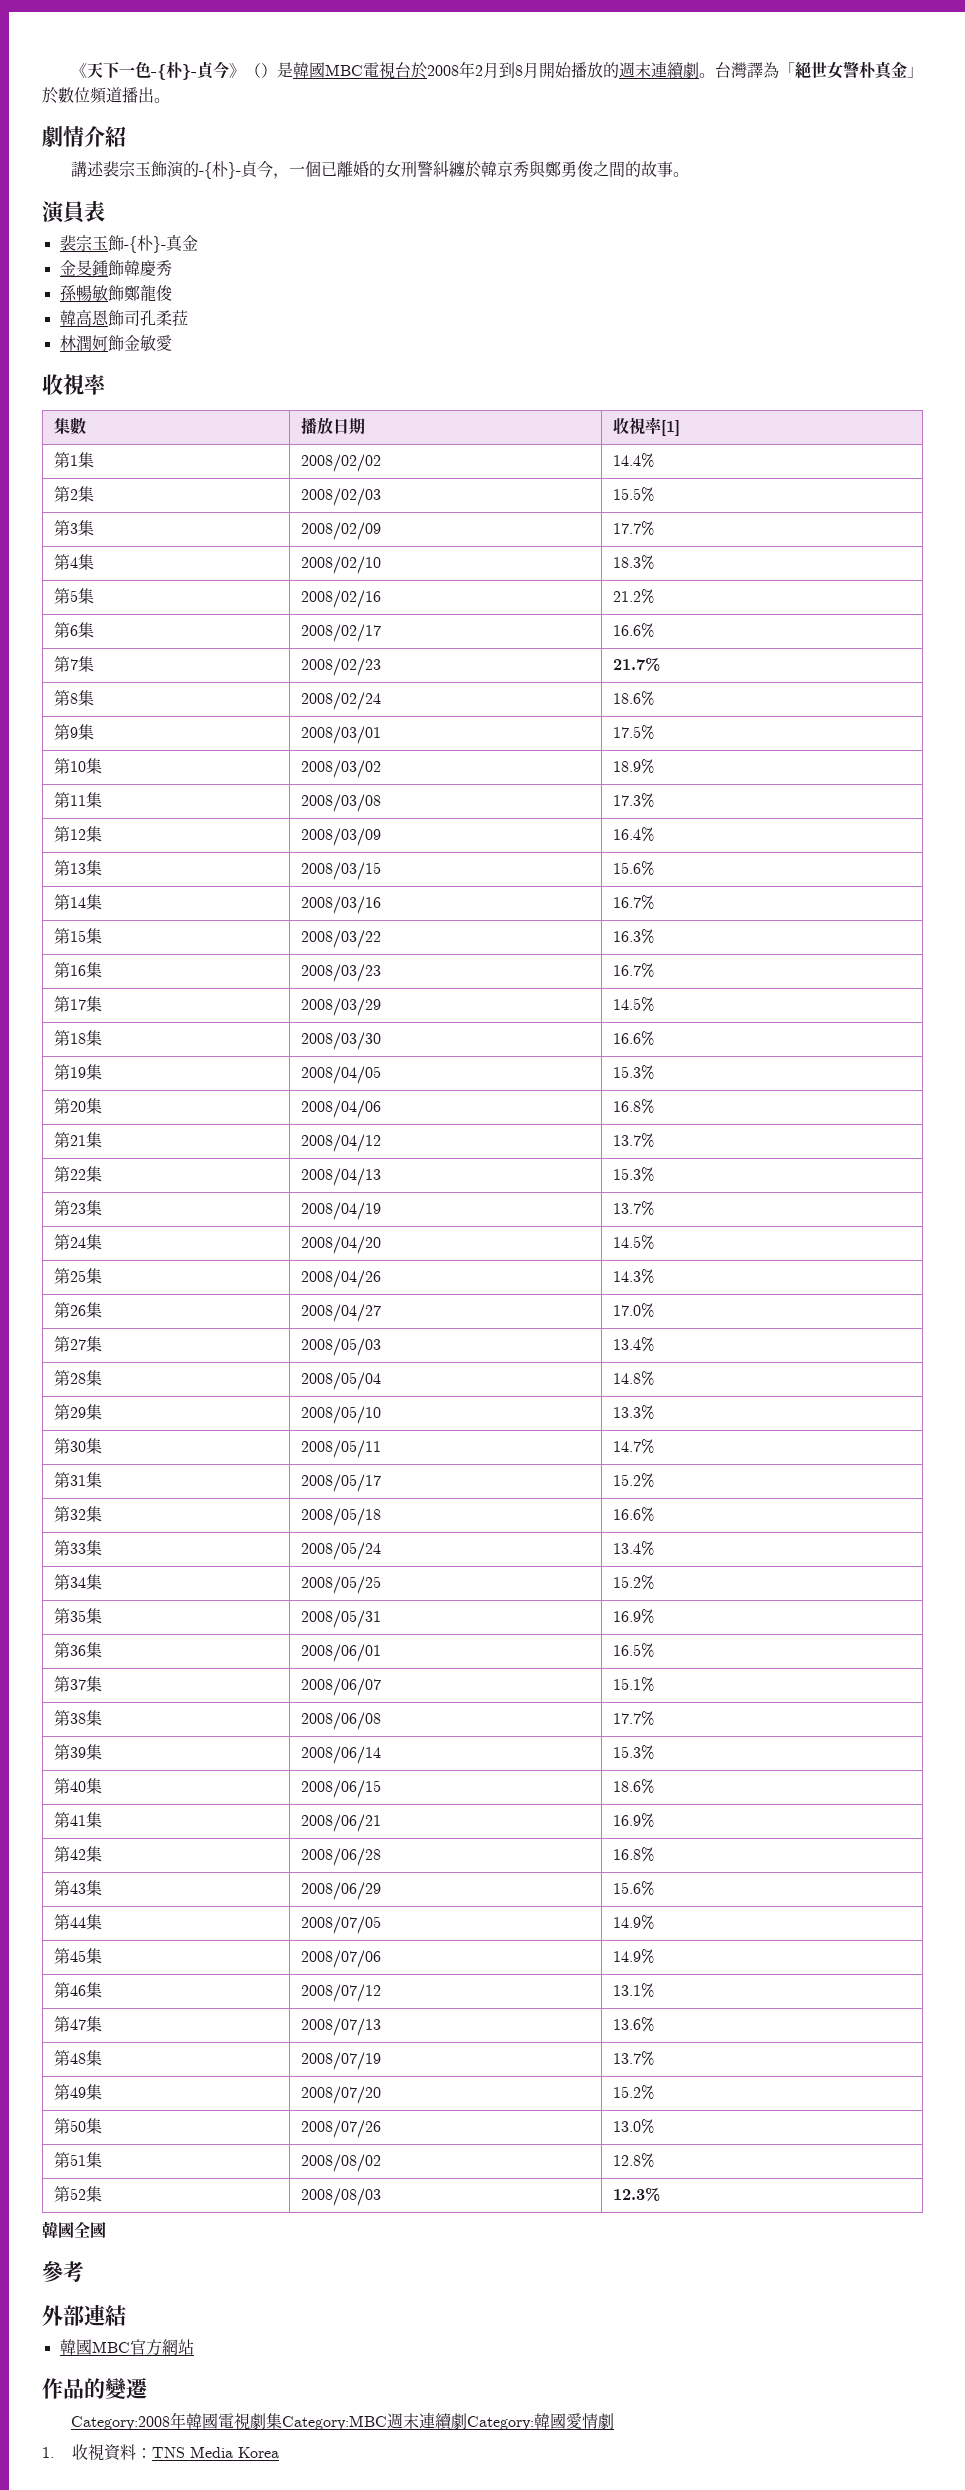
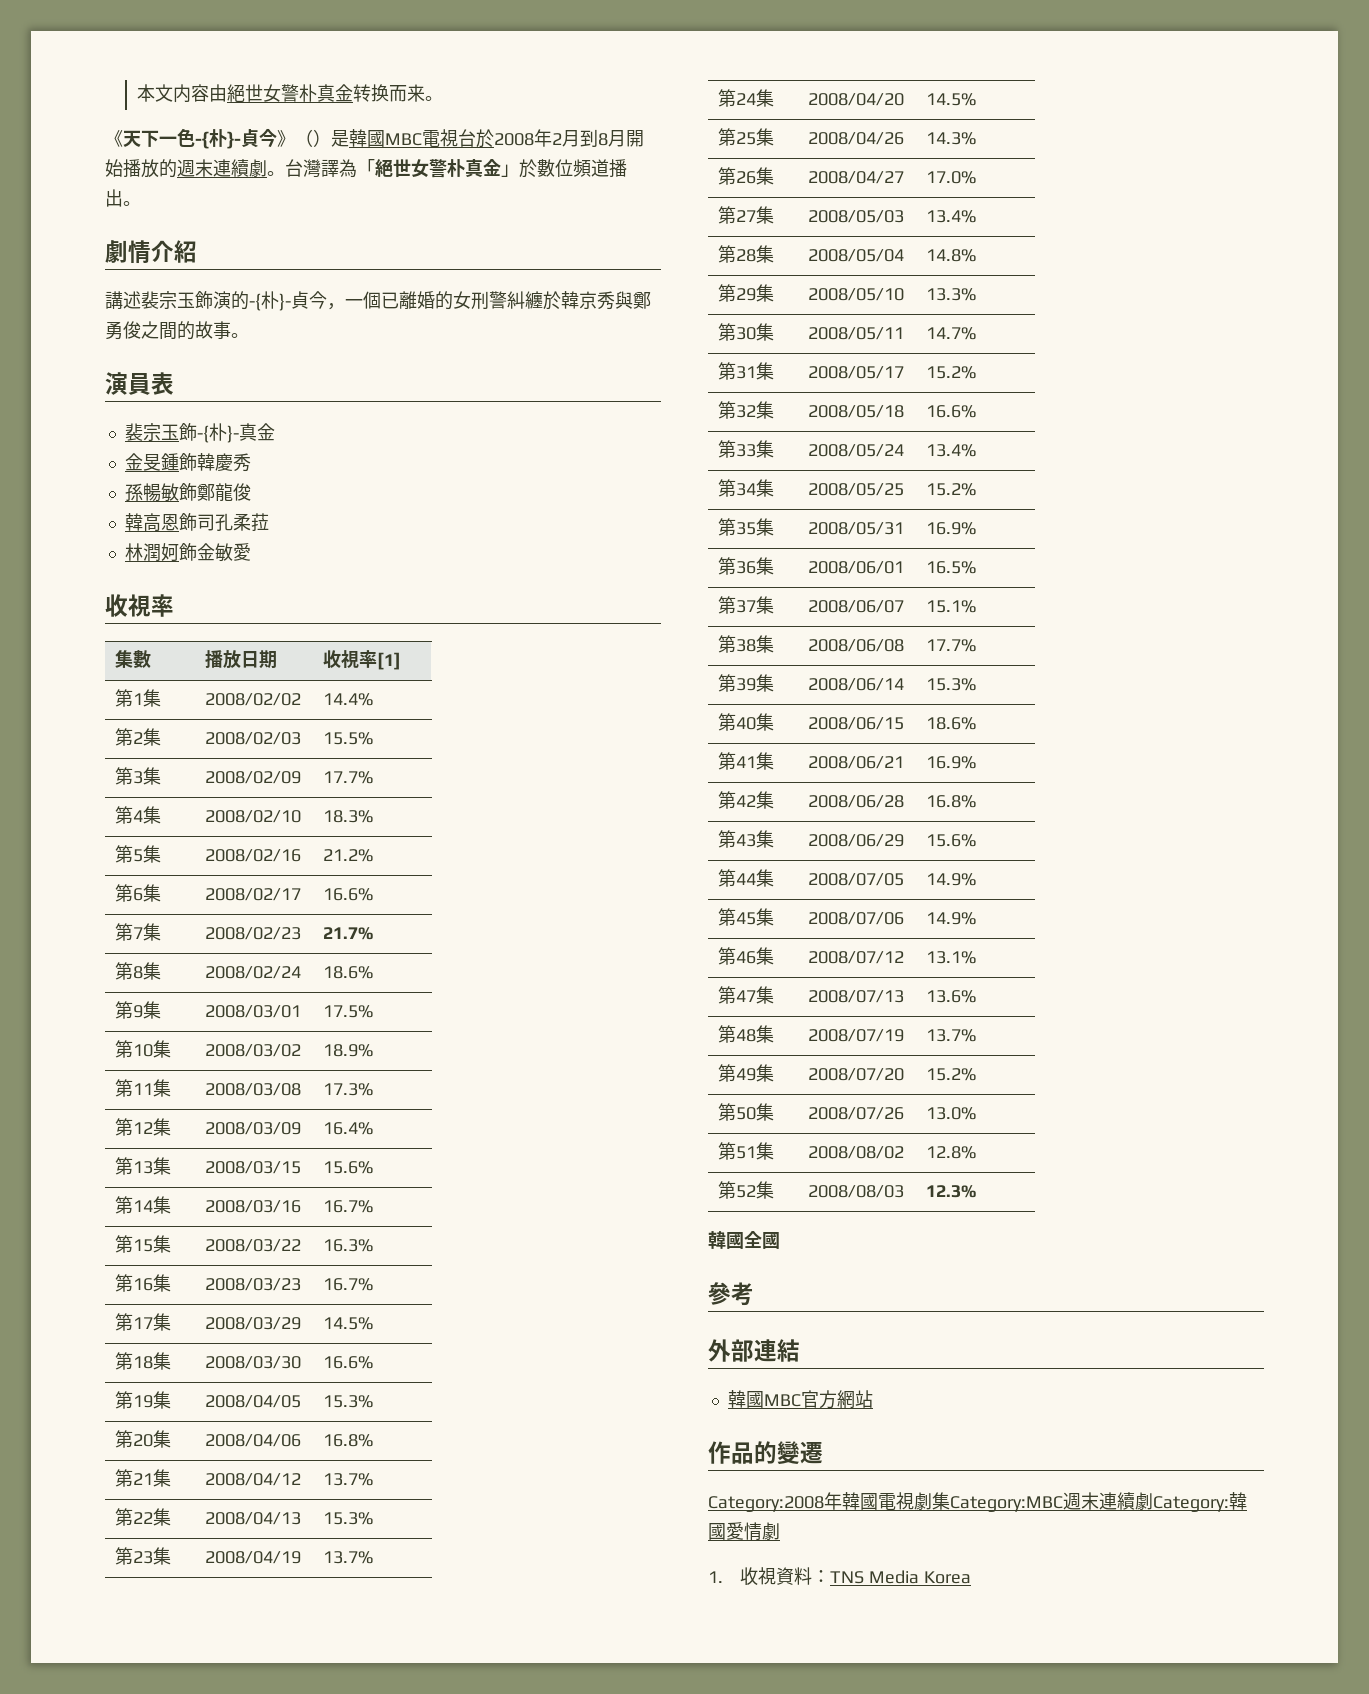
(70, 70) none -> [137,84,444,103] 本文内容由絕世女警朴真金转换而来。 //

